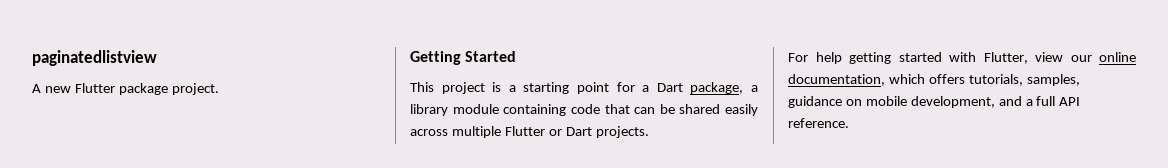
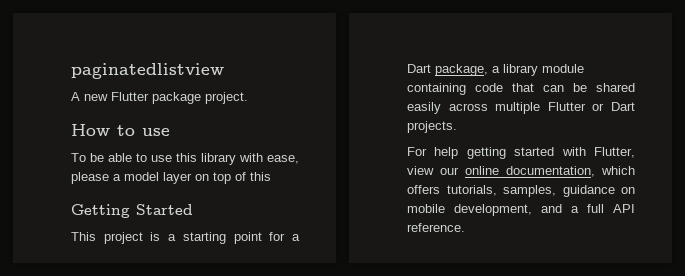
(219, 89) none -> [71,124,170,136] [71,153,299,165] [71,172,271,184] // How to use // To be able to use this library with ease, please a model layer on top of this

